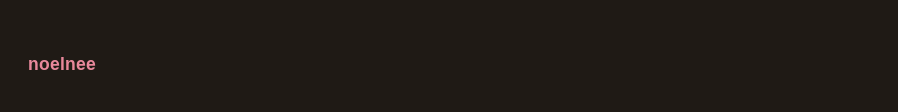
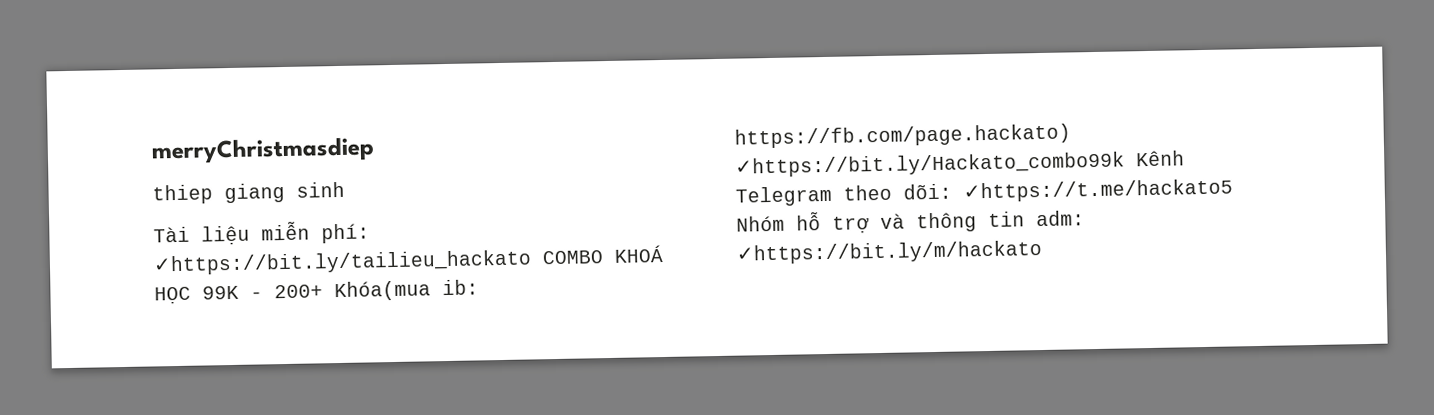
[28,57,96,70] noelnee -> [151,137,375,165] [152,181,345,205] [153,221,370,246] [153,245,663,276] [154,279,479,305] [734,123,1071,149] [735,150,1185,178] [735,178,1233,207] [736,210,1085,234] [736,239,1043,265] merryChristmasdiep // thiep giang sinh // Tài liệu miễn phí: ✓https://bit.ly/tailieu_hackato COMBO KHOÁ HỌC 99K - 200+ Khóa(mua ib: https://fb.com/page.hackato) ✓https://bit.ly/Hackato_combo99k Kênh Telegram theo dõi: ✓https://t.me/hackato5 Nhóm hỗ trợ và thông tin adm: ✓https://bit.ly/m/hackato

